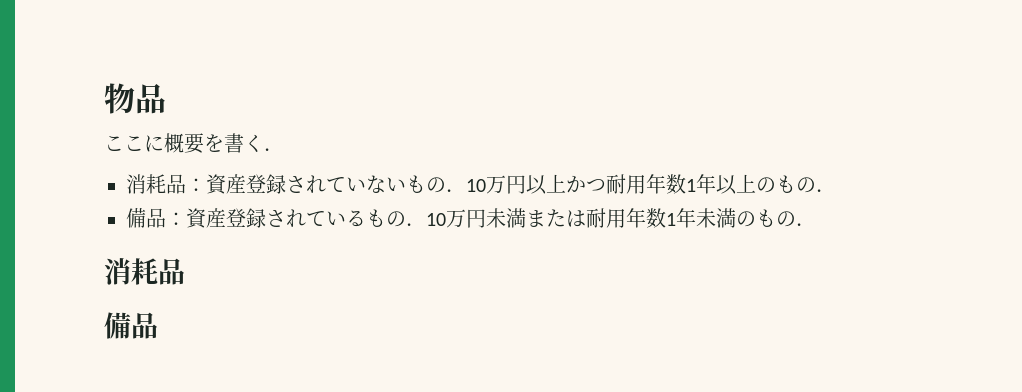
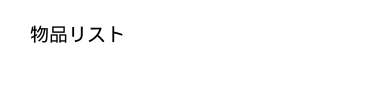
[104,133,284,154] [126,174,836,195] [126,208,816,229] [104,258,185,285] [104,312,158,339] // ここに概要を書く． // 消耗品：資産登録されていないもの．10万円以上かつ耐用年数1年以上のもの． // 備品：資産登録されているもの．10万円未満または耐用年数1年未満のもの． // 消耗品 // 備品 -> [68,26,125,43] リスト

